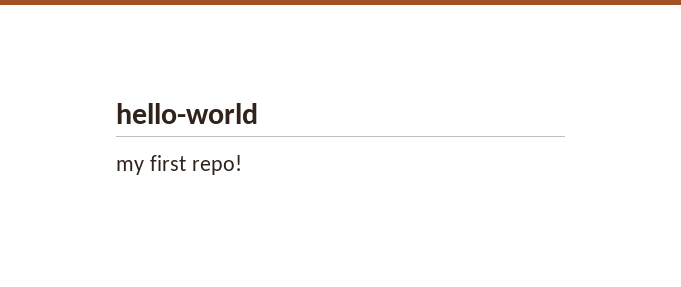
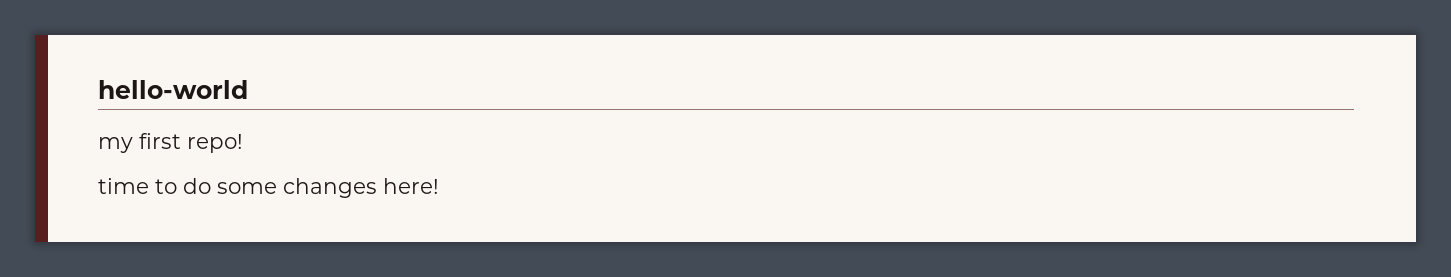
(242, 165) none -> [98,178,439,198] // time to do some changes here!

